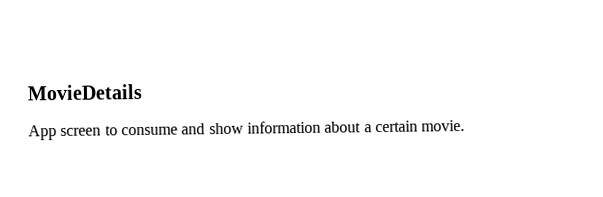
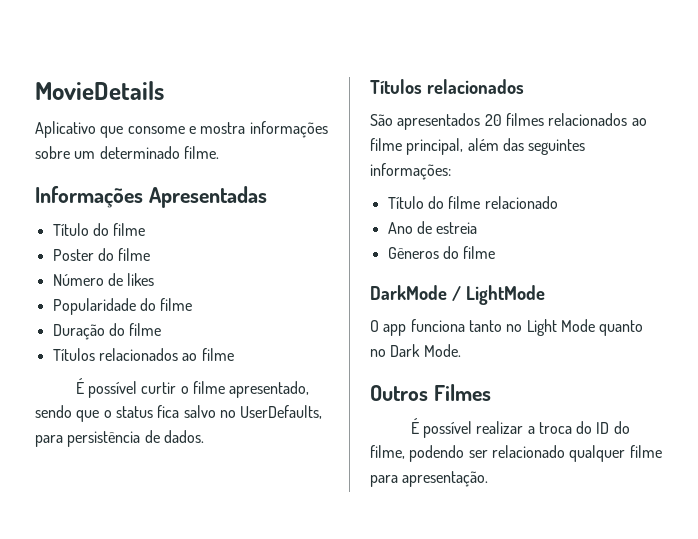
[28,119,466,141] App screen to consume and show information about a certain movie. -> [35,121,328,138] [35,146,219,159] [35,186,267,208] [52,223,146,236] [52,248,151,261] [52,273,155,286] [52,298,193,315] [52,323,162,340] [52,348,234,361] [75,378,310,398] [35,405,323,422] [35,430,204,447] [370,79,524,94] [370,113,647,130] [370,138,586,155] [370,163,451,180] [387,196,558,209] [387,221,478,234] [387,246,496,259] [370,285,545,305] [370,319,644,336] [370,344,461,357] [370,384,491,401] [410,418,630,438] [370,445,662,462] [370,471,489,487] Aplicativo que consome e mostra informações sobre um determinado filme. // Informações Apresentadas // Título do filme // Poster do filme // Número de likes // Popularidade do filme // Duração do filme // Títulos relacionados ao filme // É possível curtir o filme apresentado, sendo que o status fica salvo no UserDefaults, para persistência de dados. // Títulos relacionados // São apresentados 20 filmes relacionados ao filme principal, além das seguintes informações: // Título do filme relacionado // Ano de estreia // Gêneros do filme // DarkMode / LightMode // O app funciona tanto no Light Mode quanto no Dark Mode. // Outros Filmes // É possível realizar a troca do ID do filme, podendo ser relacionado qualquer filme para apresentação.

